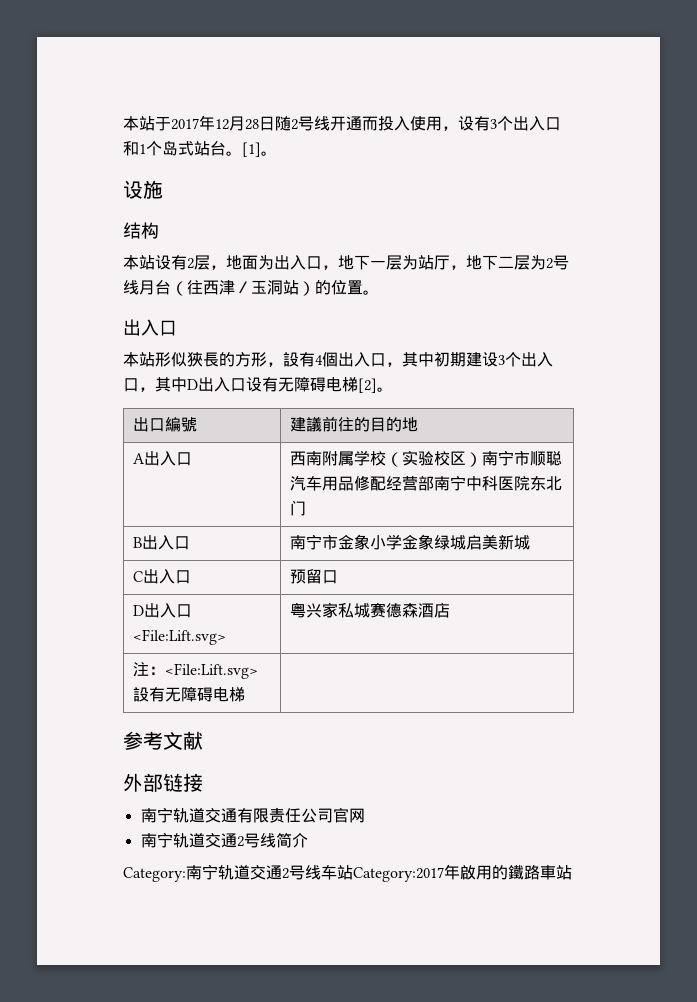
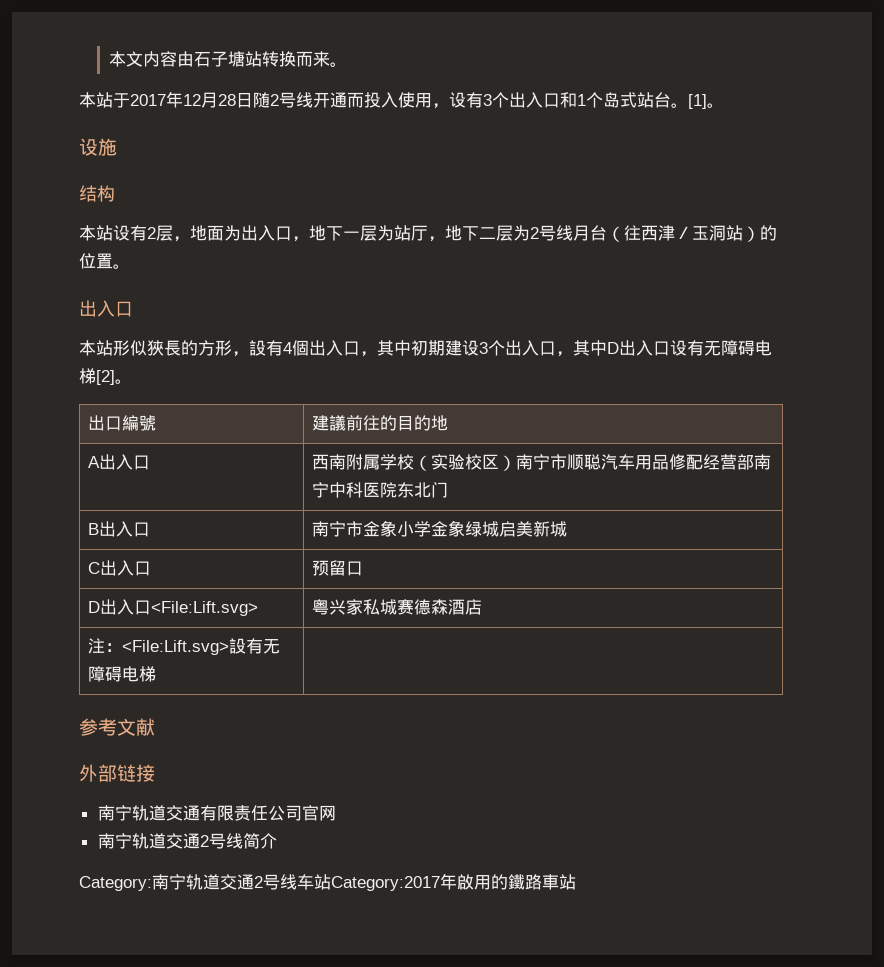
[123,116,139,131] 本 -> [108,51,347,67] [79,92,96,108] 本文内容由石子塘站转换而来。 // 本

